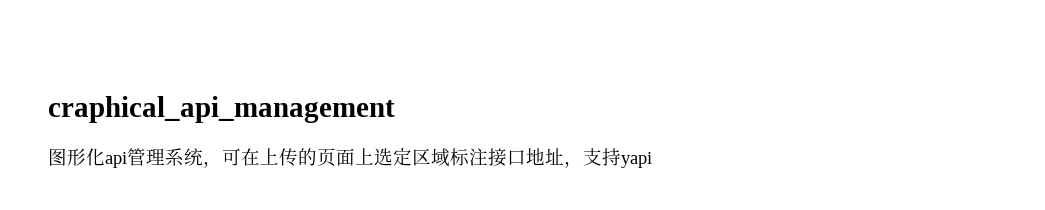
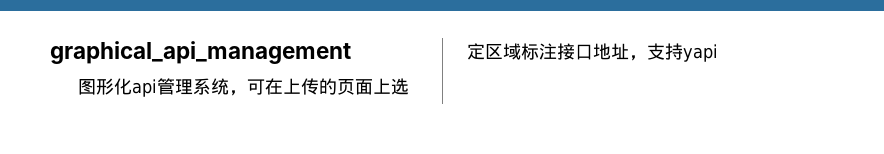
[48,96,395,123] craphical_api_management -> [50,41,351,64] graphical_api_management

